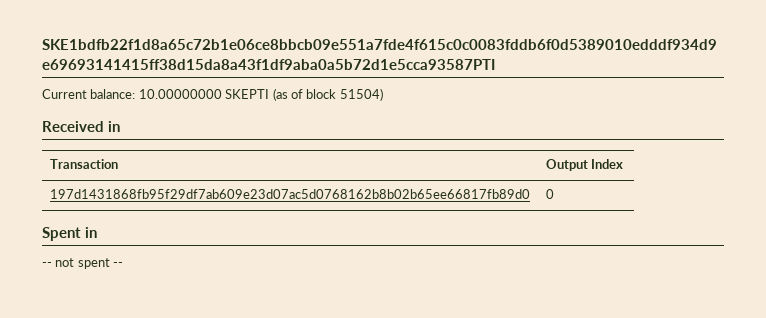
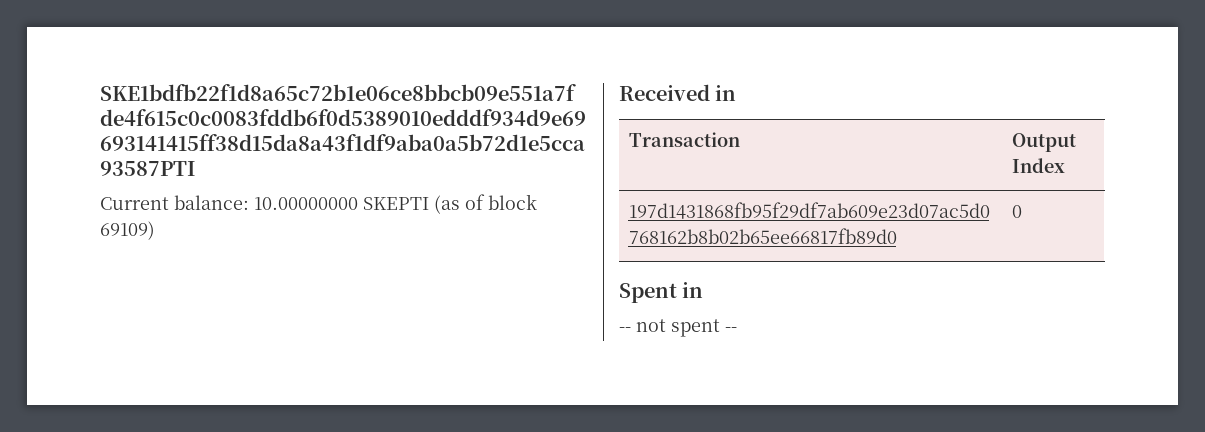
[339,88,383,101] 51504) -> [100,221,155,240] 69109)

